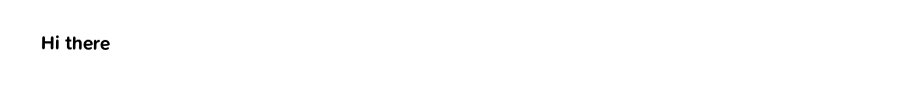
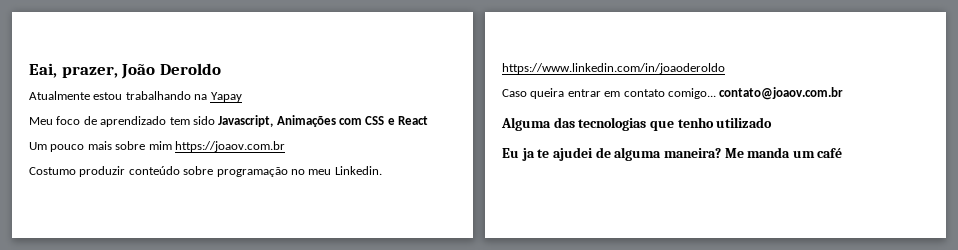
[40,35,112,51] Hi there -> [29,63,221,79] [29,91,242,102] [29,115,429,127] [29,141,285,152] [29,166,382,177] [502,63,725,74] [502,87,844,100] [501,117,773,131] [502,147,843,161] Eai, prazer, João Deroldo // Atualmente estou trabalhando na Yapay // Meu foco de aprendizado tem sido Javascript, Animações com CSS e React // Um pouco mais sobre mim https://joaov.com.br // Costumo produzir conteúdo sobre programação no meu Linkedin. https://www.linkedin.com/in/joaoderoldo // Caso queira entrar em contato comigo... contato@joaov.com.br // Alguma das tecnologias que tenho utilizado // Eu ja te ajudei de alguma maneira? Me manda um café

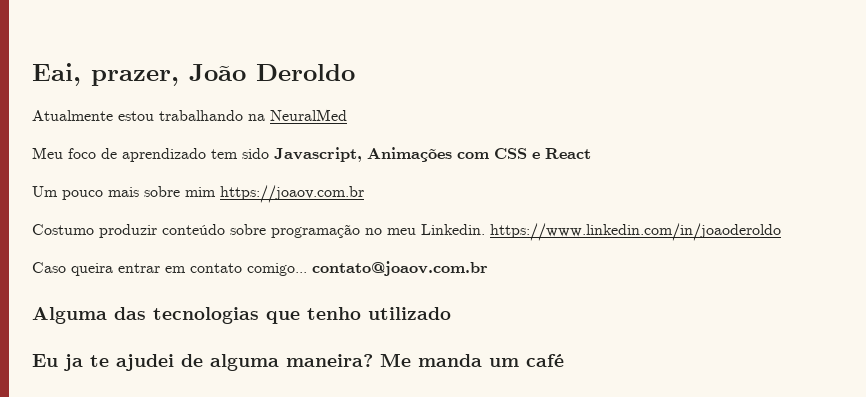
[210,92,242,102] Yapay -> [270,109,347,121] NeuralMed

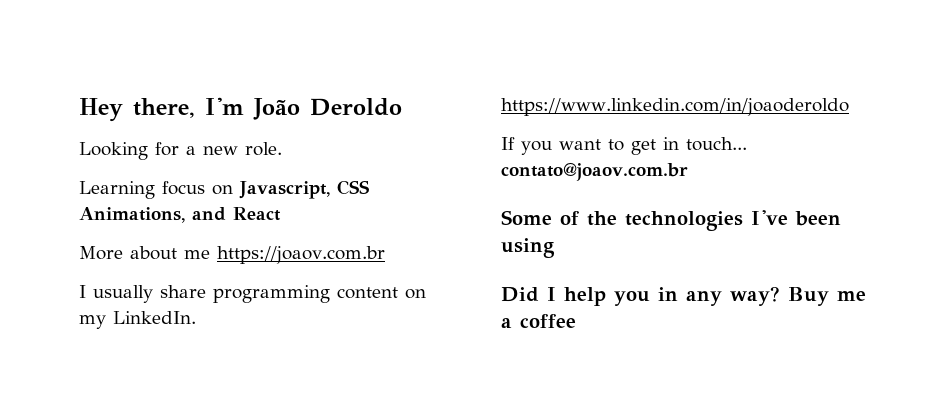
[32,63,179,86] Eai, prazer, -> [79,97,244,122] Hey there, I'm
[32,109,347,121] [32,147,591,162] [32,185,364,203] [32,223,781,241] [32,261,488,276] [32,307,451,324] [32,353,564,371] Atualmente estou trabalhando na NeuralMed // Meu foco de aprendizado tem sido Javascript, Animações com CSS e React // Um pouco mais sobre mim https://joaov.com.br // Costumo produzir conteúdo sobre programação no meu Linkedin. https://www.linkedin.com/in/joaoderoldo // Caso queira entrar em contato comigo... contato@joaov.com.br // Alguma das tecnologias que tenho utilizado // Eu ja te ajudei de alguma maneira? Me manda um café -> [79,142,282,160] [79,180,370,199] [79,207,281,223] [79,246,385,264] [79,285,426,303] [79,311,196,329] [501,98,849,116] [501,137,747,155] [501,162,688,181] [501,210,841,231] [501,238,555,258] [501,286,866,306] [501,314,576,328] Looking for a new role. // Learning focus on Javascript, CSS Animations, and React // More about me https://joaov.com.br // I usually share programming content on my LinkedIn. https://www.linkedin.com/in/joaoderoldo // If you want to get in touch... contato@joaov.com.br // Some of the technologies I've been using // Did I help you in any way? Buy me a coffee

